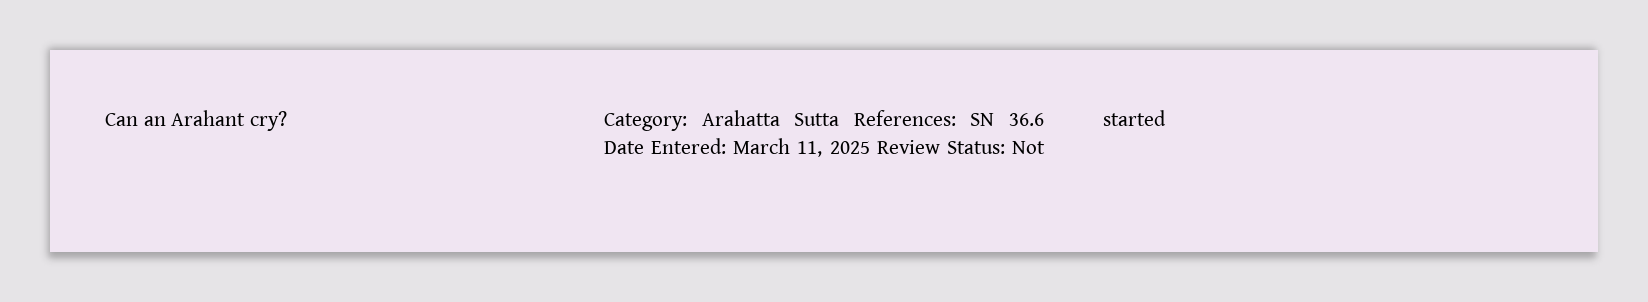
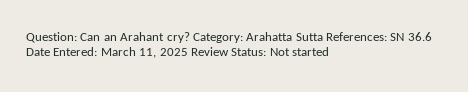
(105, 119) none -> [26,32,77,43] Question:
(288, 121) // -> (190, 37) none

